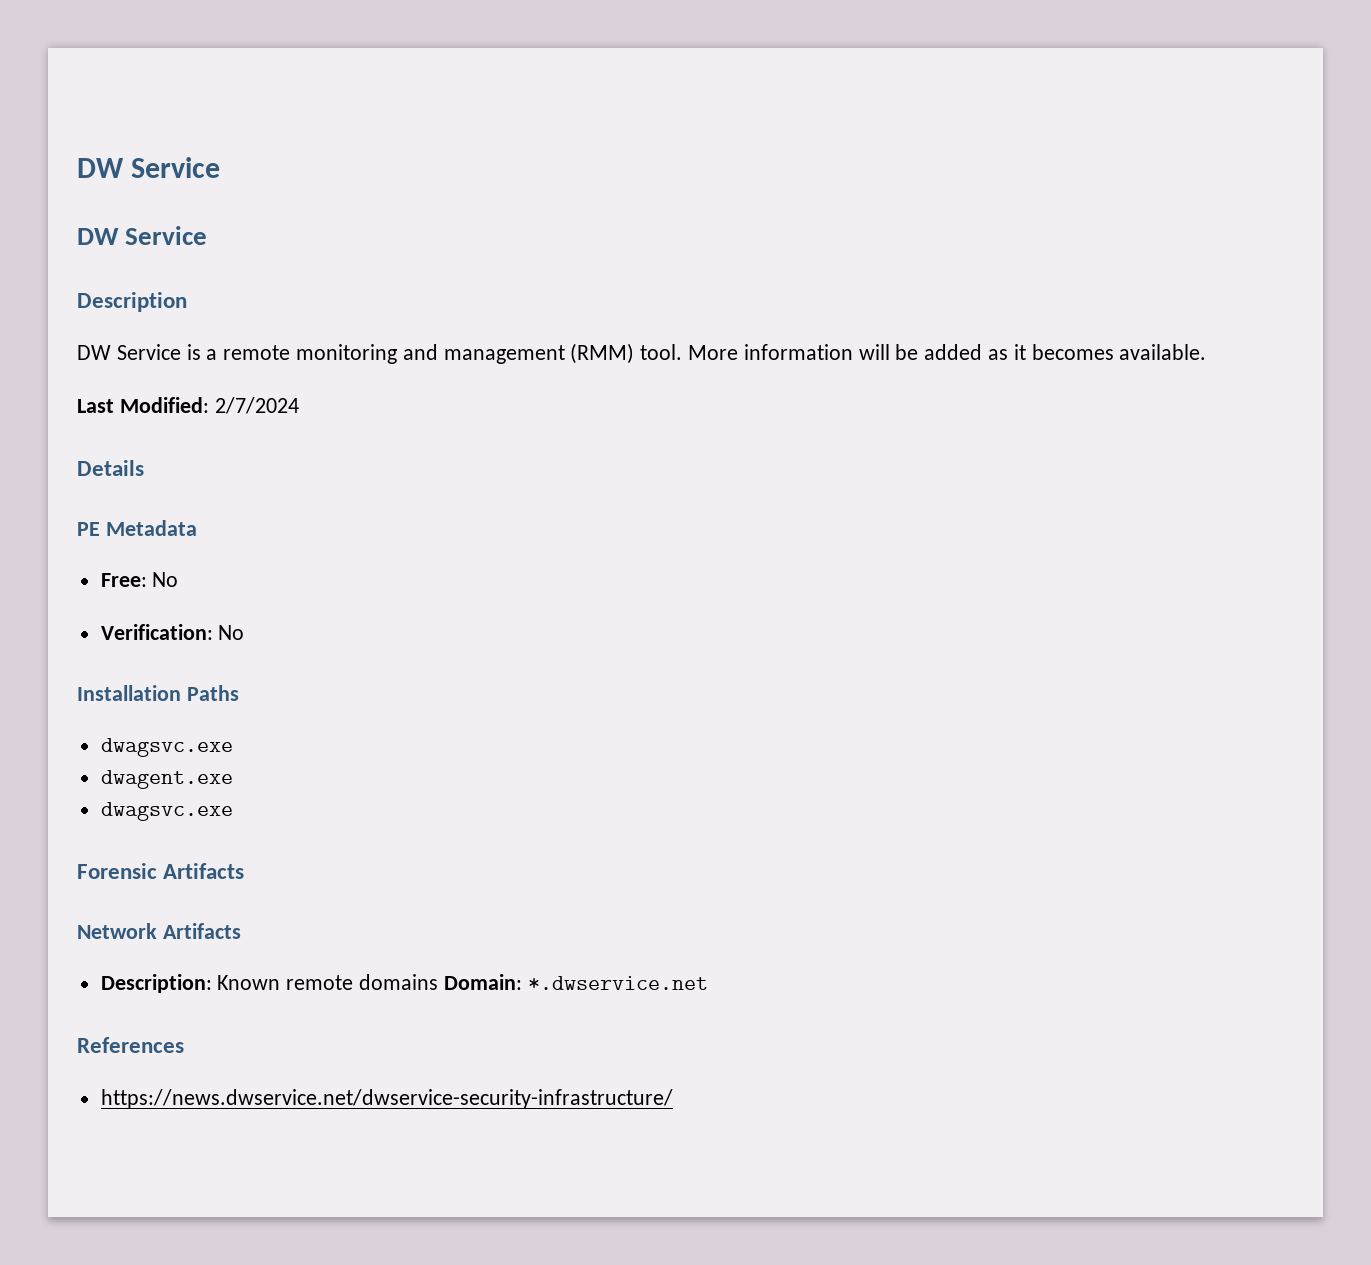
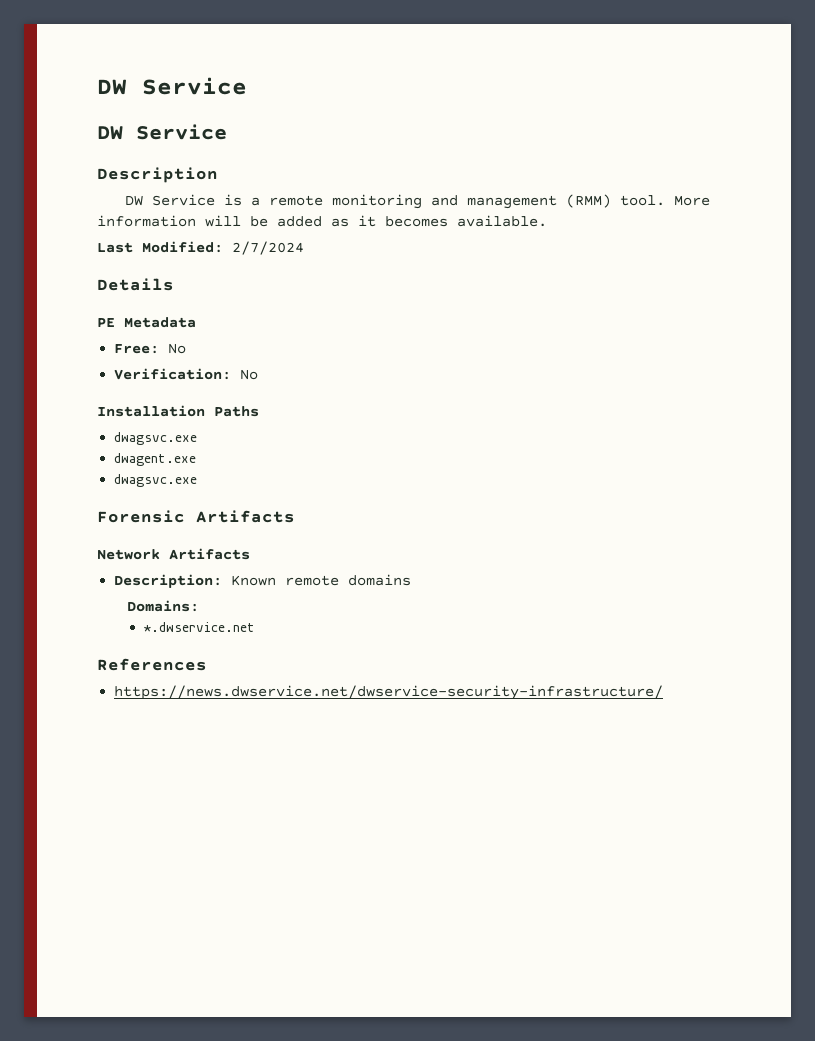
[443,974,522,990] Domain: -> [127,600,200,612] // Domains: //

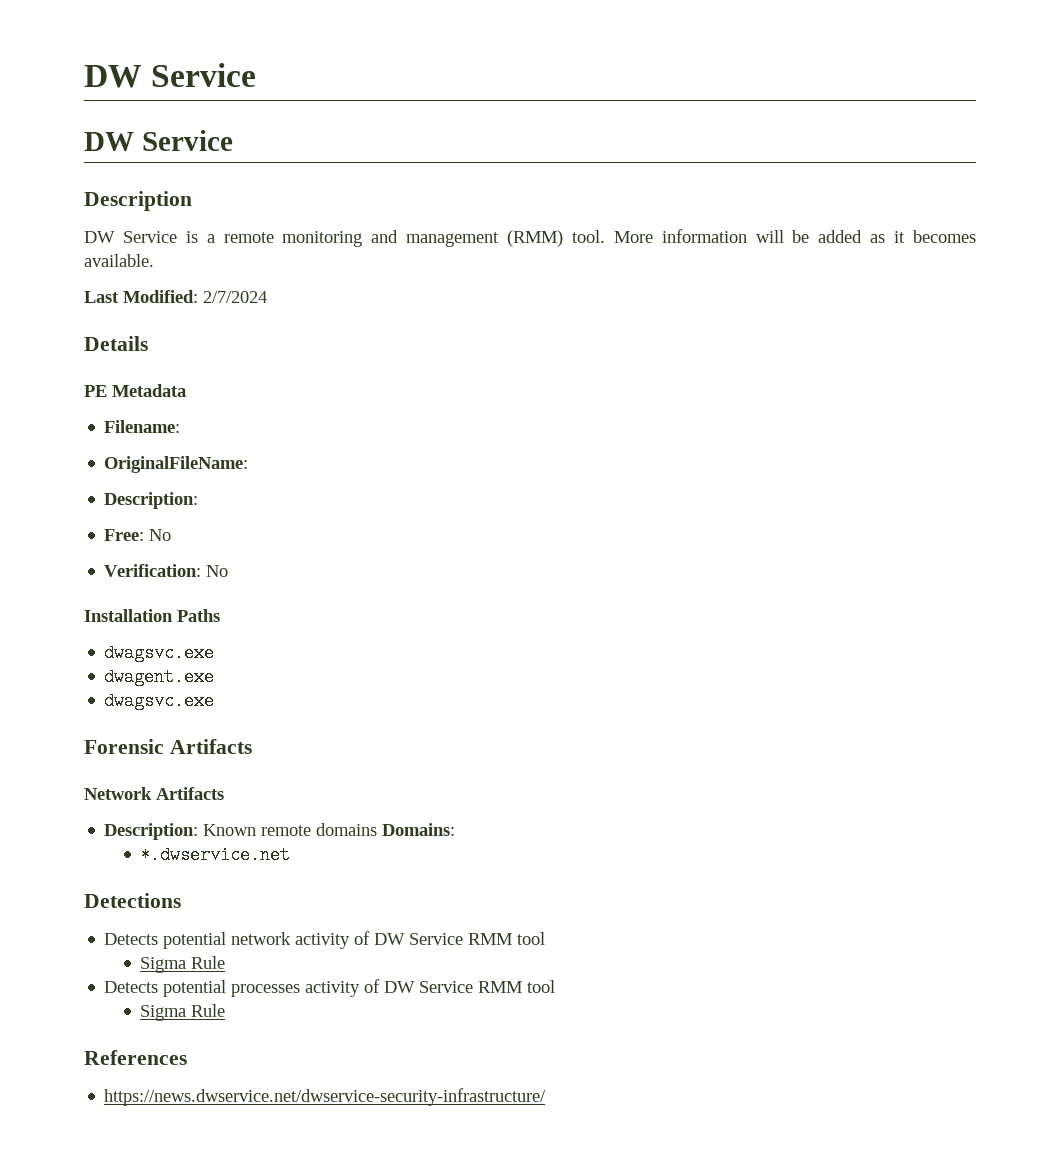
(196, 322) none -> [104,420,181,433] [104,456,249,473] [104,492,199,509] // Filename: // OriginalFileName: // Description:
(412, 580) // -> (378, 829) none
(256, 627) none -> [84,893,181,908] [104,931,546,949] [140,956,226,973] [104,979,556,997] [140,1004,226,1021] // Detections // Detects potential network activity of DW Service RMM tool // Sigma Rule // Detects potential processes activity of DW Service RMM tool // Sigma Rule

